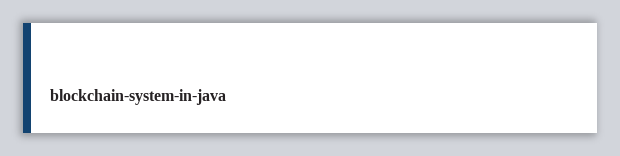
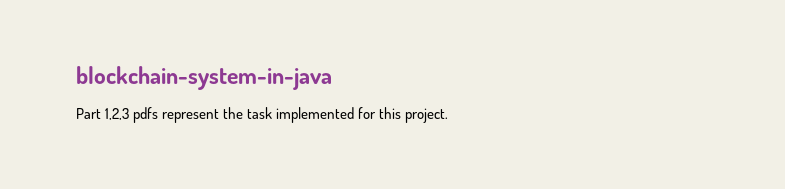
(226, 97) none -> [76,107,449,123] // Part 1,2,3 pdfs represent the task implemented for this project.

